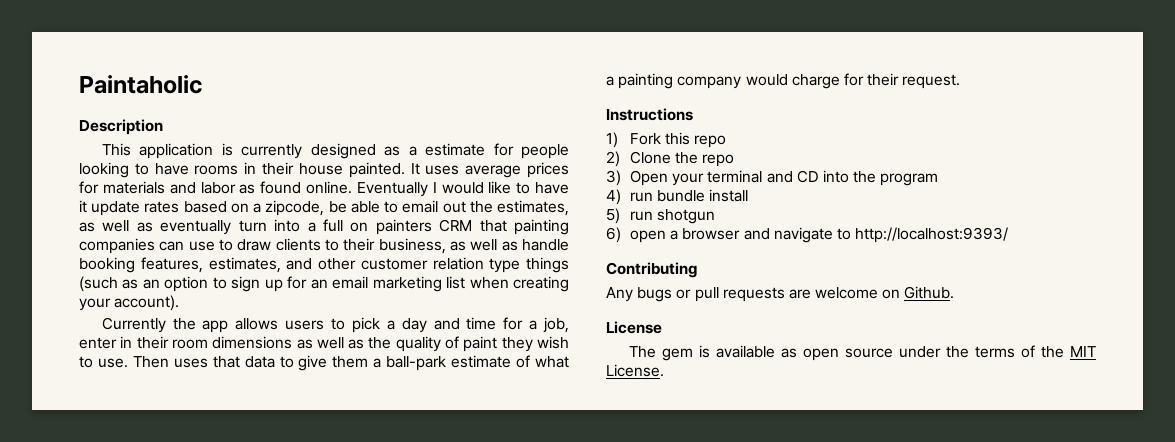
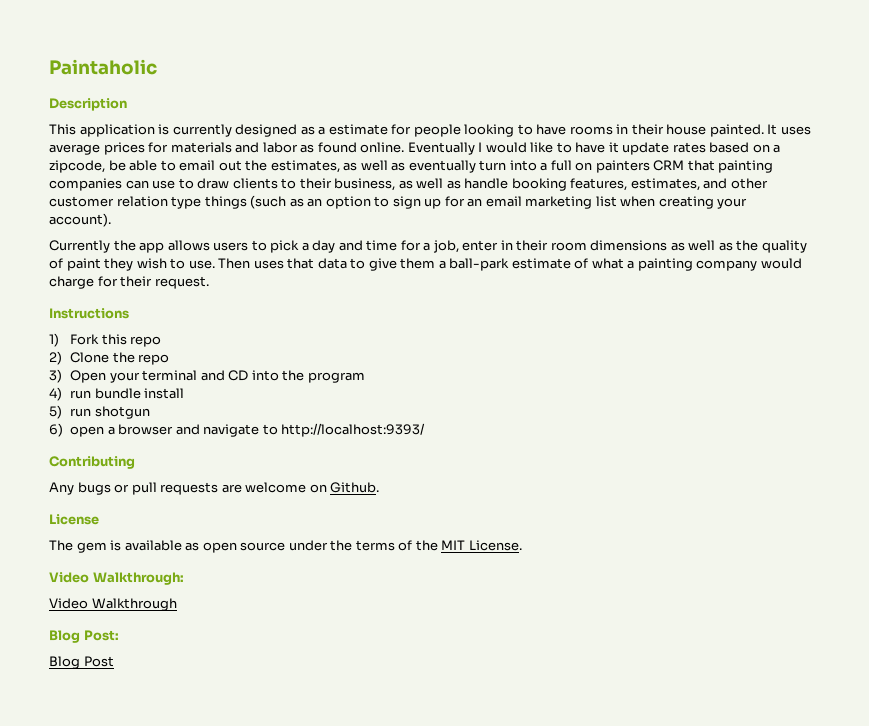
(664, 370) none -> [49,572,184,585] [49,598,177,611] [49,630,119,643] [49,656,114,669] // Video Walkthrough: // Video Walkthrough // Blog Post: // Blog Post

